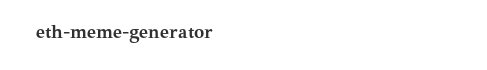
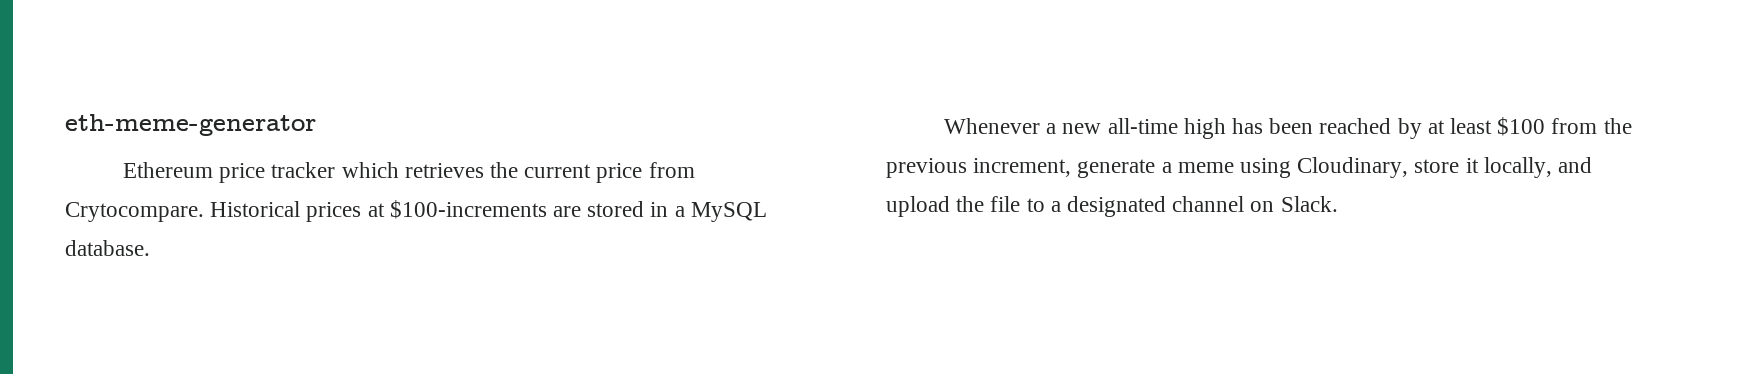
(213, 34) none -> [122,162,695,183] [65,200,767,222] [65,240,150,256] [943,117,1632,139] [886,157,1593,178] [886,196,1338,217] // Ethereum price tracker which retrieves the current price from Crytocompare. Historical prices at $100-increments are stored in a MySQL database. // Whenever a new all-time high has been reached by at least $100 from the previous increment, generate a meme using Cloudinary, store it locally, and upload the file to a designated channel on Slack.

